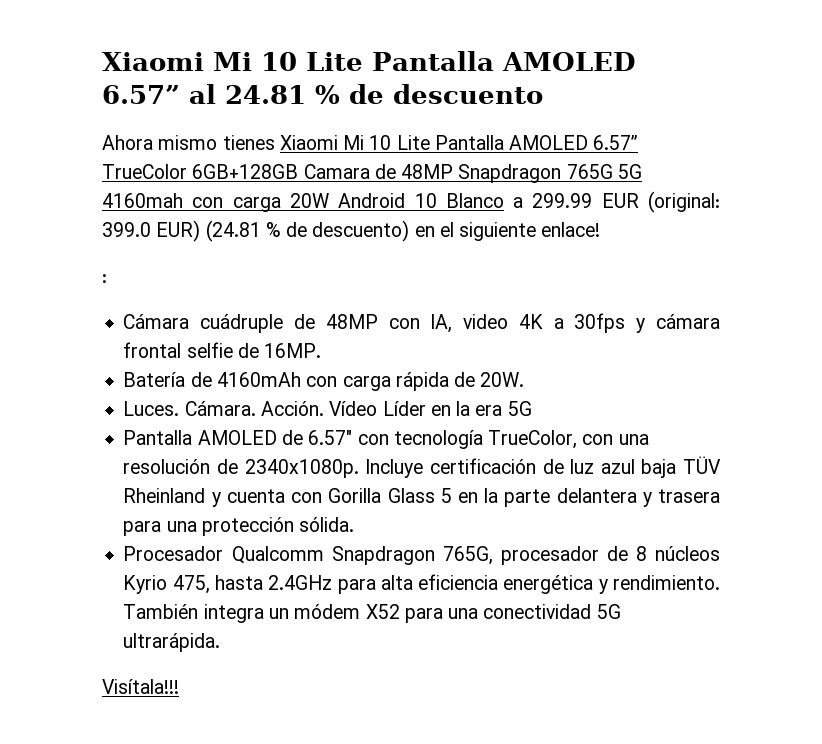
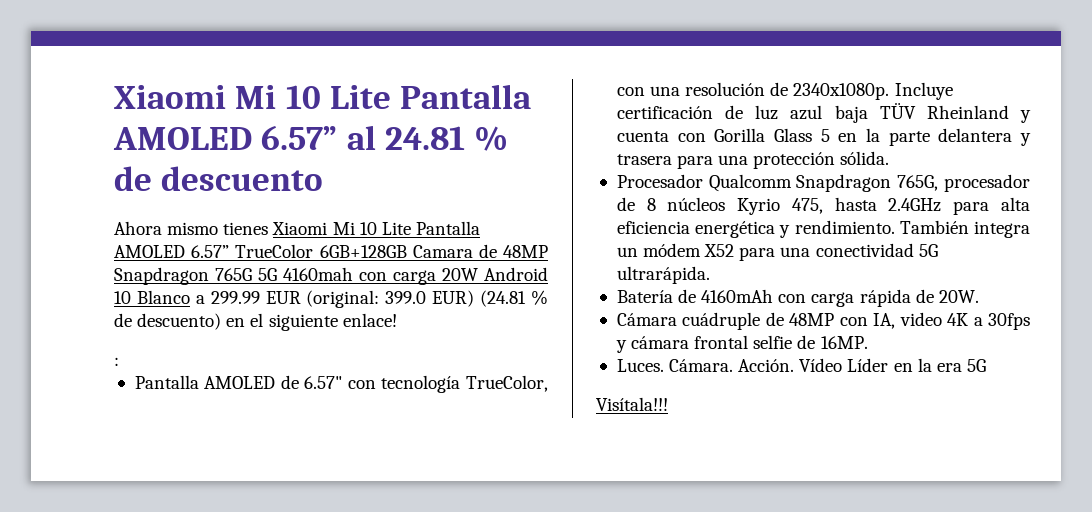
[123,313,720,333] [123,342,322,358] [123,372,525,391] [123,401,532,416] // Cámara cuádruple de 48MP con IA, video 4K a 30fps y cámara frontal selfie de 16MP. // Batería de 4160mAh con carga rápida de 20W. // Luces. Cámara. Acción. Vídeo Líder en la era 5G -> (119, 361) none
(221, 642) none -> [616,289,979,307] [616,312,1030,330] [615,335,868,353] [616,358,986,372] // Batería de 4160mAh con carga rápida de 20W. // Cámara cuádruple de 48MP con IA, video 4K a 30fps y cámara frontal selfie de 16MP. // Luces. Cámara. Acción. Vídeo Líder en la era 5G

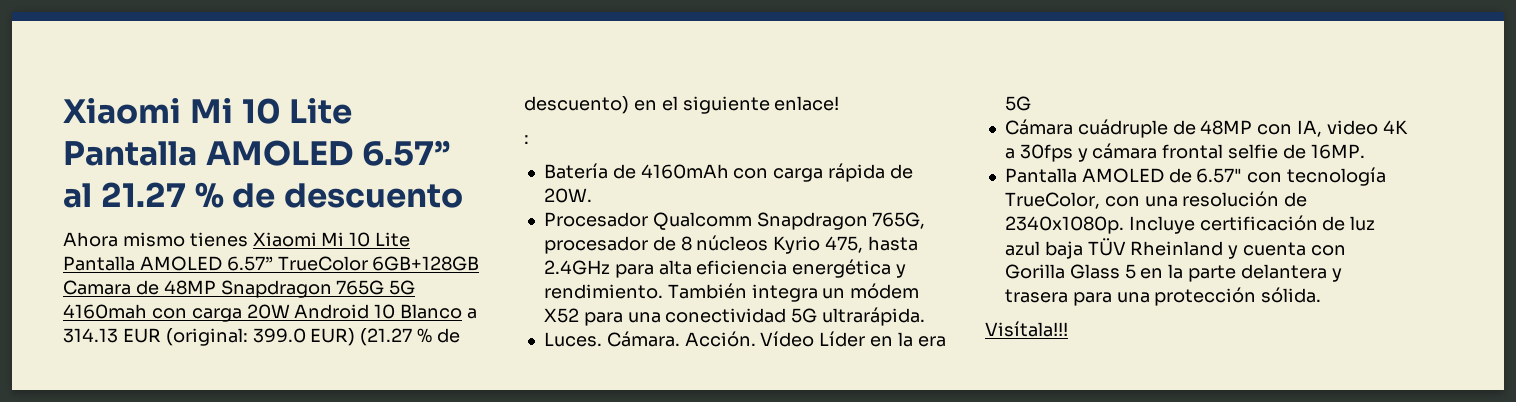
[384,126,465,150] 24.81 -> [100,182,186,207] 21.27
[210,291,260,304] 299.99 -> [63,328,118,343] 314.13
[480,290,527,307] (24.81 -> [360,328,413,346] (21.27
(119, 361) none -> [543,163,913,182] [543,188,592,203] [543,212,926,230] [543,235,918,254] [543,259,907,278] [543,283,920,302] [543,307,926,326] [543,331,946,347] [1004,96,1031,111] [1004,119,1408,138] [1004,143,1365,162] // Batería de 4160mAh con carga rápida de 20W. // Procesador Qualcomm Snapdragon 765G, procesador de 8 núcleos Kyrio 475, hasta 2.4GHz para alta eficiencia energética y rendimiento. También integra un módem X52 para una conectividad 5G ultrarápida. // Luces. Cámara. Acción. Vídeo Líder en la era 5G // Cámara cuádruple de 48MP con IA, video 4K a 30fps y cámara frontal selfie de 16MP.
[616,174,1030,192] [616,197,1030,215] [616,220,1030,238] [616,243,938,261] [616,266,710,284] [616,289,979,307] [616,312,1030,330] [615,335,868,353] [616,358,986,372] // Procesador Qualcomm Snapdragon 765G, procesador de 8 núcleos Kyrio 475, hasta 2.4GHz para alta eficiencia energética y rendimiento. También integra un módem X52 para una conectividad 5G ultrarápida. // Batería de 4160mAh con carga rápida de 20W. // Cámara cuádruple de 48MP con IA, video 4K a 30fps y cámara frontal selfie de 16MP. // Luces. Cámara. Acción. Vídeo Líder en la era 5G -> (1322, 295) none

